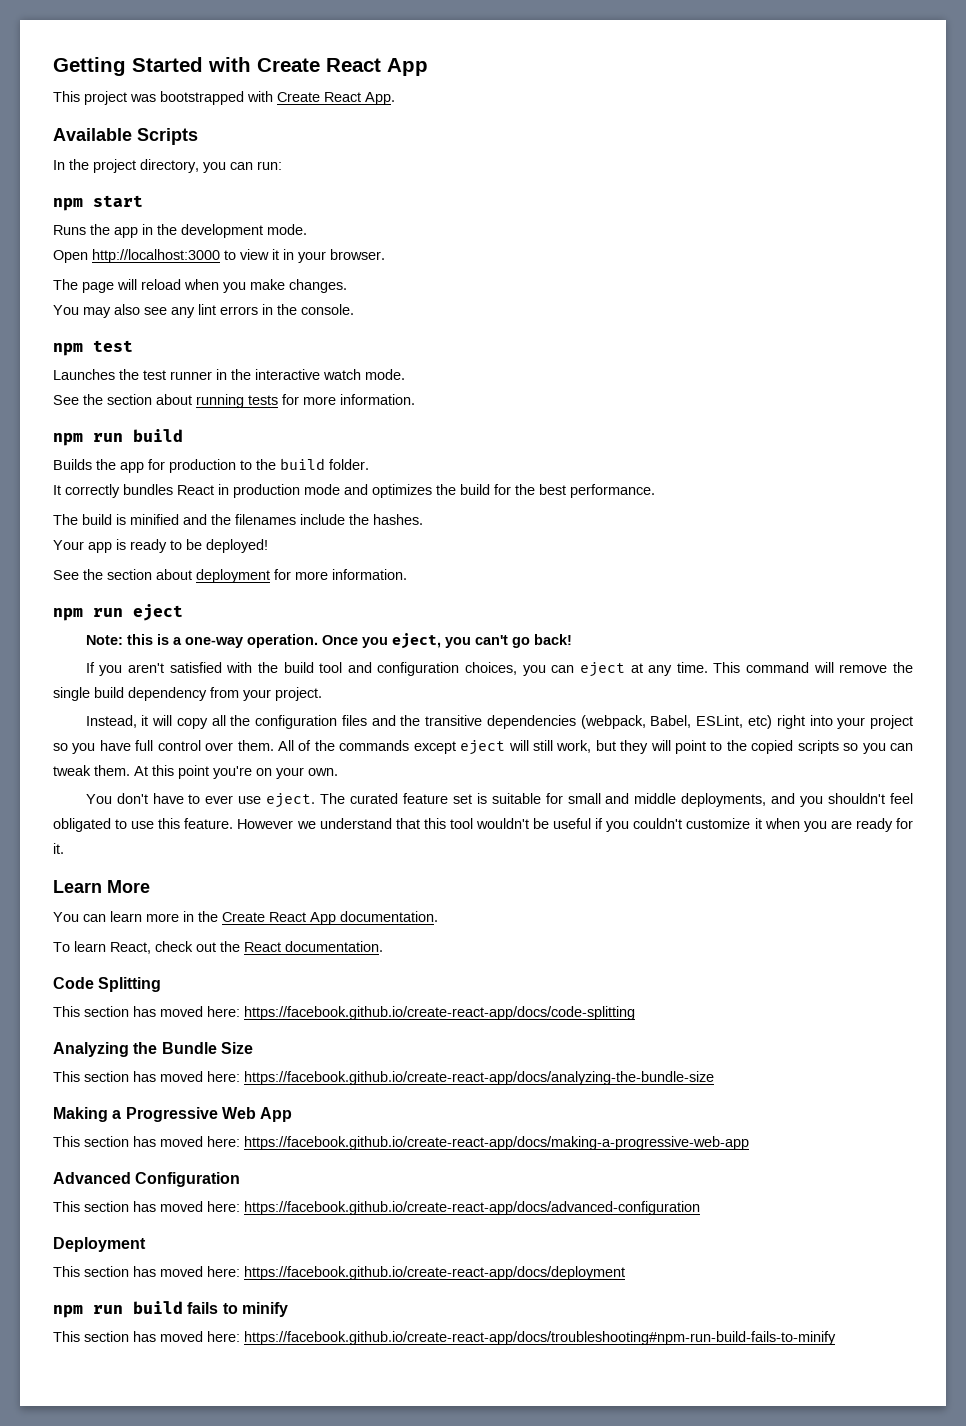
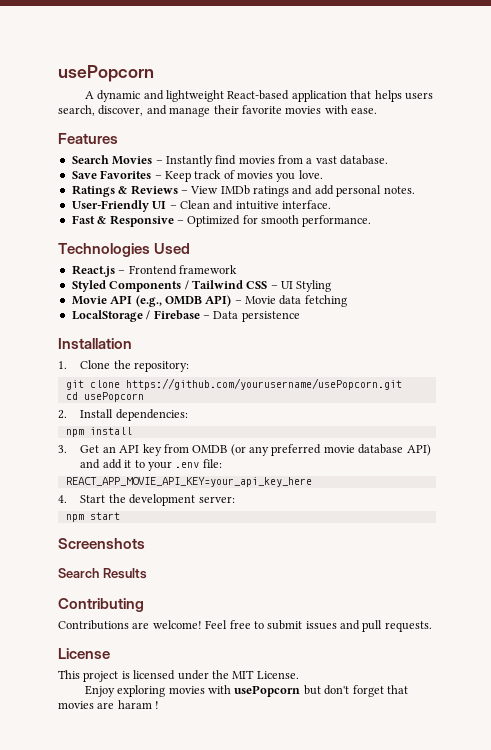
[53,57,428,76] [53,91,395,105] [53,128,198,145] [53,159,282,173] [53,195,143,211] [53,224,307,238] [53,249,385,263] [53,279,347,293] [53,304,354,318] [53,340,133,356] [53,369,405,380] [53,394,415,408] [53,429,183,446] [53,458,369,473] [53,484,655,498] [53,514,423,525] [53,539,268,553] [53,569,407,583] [53,604,183,621] [85,633,572,649] [85,662,913,677] [53,687,322,701] [85,715,914,729] [53,740,913,755] [53,765,338,779] [85,793,914,808] [53,818,913,832] [53,843,64,854] [53,880,150,893] [53,911,438,925] [53,941,383,954] [53,977,162,992] [53,1006,635,1020] [53,1042,253,1057] [53,1071,714,1085] [53,1107,293,1122] [53,1136,749,1150] [53,1172,241,1187] [53,1201,700,1215] [53,1237,146,1252] [53,1266,625,1280] [53,1301,288,1318] [53,1331,836,1345] Getting Started with Create React App // This project was bootstrapped with Create React App. // Available Scripts // In the project directory, you can run: // npm start // Runs the app in the development mode. // Open http://localhost:3000 to view it in your browser. // The page will reload when you make changes. // You may also see any lint errors in the console. // npm test // Launches the test runner in the interactive watch mode. // See the section about running tests for more information. // npm run build // Builds the app for production to the build folder. // It correctly bundles React in production mode and optimizes the build for the best performance. // The build is minified and the filenames include the hashes. // Your app is ready to be deployed! // See the section about deployment for more information. // npm run eject // Note: this is a one-way operation. Once you eject, you can't go back! // If you aren't satisfied with the build tool and configuration choices, you can eject at any time. This command will remove the single build dependency from your project. // Instead, it will copy all the configuration files and the transitive dependencies (webpack, Babel, ESLint, etc) right into your project so you have full control over them. All of the commands except eject will still work, but they will point to the copied scripts so you can tweak them. At this point you're on your own. // You don't have to ever use eject. The curated feature set is suitable for small and middle deployments, and you shouldn't feel obligated to use this feature. However we understand that this tool wouldn't be useful if you couldn't customize it when you are ready for it. // Learn More // You can learn more in the Create React App documentation. // To learn React, check out the React documentation. // Code Splitting // This section has moved here: https://facebook.github.io/create-react-app/docs/code-splitting // Analyzing the Bundle Size // This section has moved here: https://facebook.github.io/create-react-app/docs/analyzing-the-bundle-size // Making a Progressive Web App // This section has moved here: https://facebook.github.io/create-react-app/docs/making-a-progressive-web-app // Advanced Configuration // This section has moved here: https://facebook.github.io/create-react-app/docs/advanced-configuration // Deployment // This section has moved here: https://facebook.github.io/create-react-app/docs/deployment // npm run build fails to minify // This section has moved here: https://facebook.github.io/create-react-app/docs/troubleshooting#npm-run-build-fails-to-minify -> [58,65,154,82] [84,90,433,102] [58,105,377,117] [58,133,118,144] [71,155,389,167] [71,170,323,182] [71,185,415,197] [71,200,331,212] [71,215,372,227] [58,243,191,257] [71,265,237,277] [71,280,332,292] [71,295,347,307] [71,310,300,322] [58,338,132,349] [58,360,190,372] [65,378,402,390] [65,392,144,402] [58,409,188,421] [65,427,132,437] [58,444,431,456] [80,459,222,471] [65,477,312,487] [58,494,235,506] [65,512,120,522] [58,538,145,549] [58,568,147,579] [58,598,144,612] [58,620,432,632] [58,648,110,659] [58,670,299,682] [84,685,408,697] [58,700,160,709] usePopcorn // A dynamic and lightweight React-based application that helps users search, discover, and manage their favorite movies with ease. // Features // Search Movies – Instantly find movies from a vast database. // Save Favorites – Keep track of movies you love. // Ratings & Reviews – View IMDb ratings and add personal notes. // User-Friendly UI – Clean and intuitive interface. // Fast & Responsive – Optimized for smooth performance. // Technologies Used // React.js – Frontend framework // Styled Components / Tailwind CSS – UI Styling // Movie API (e.g., OMDB API) – Movie data fetching // LocalStorage / Firebase – Data persistence // Installation // 1. Clone the repository: // git clone https://github.com/yourusername/usePopcorn.git // cd usePopcorn // 2. Install dependencies: // npm install // 3. Get an API key from OMDB (or any preferred movie database API) and add it to your .env file: // REACT_APP_MOVIE_API_KEY=your_api_key_here // 4. Start the development server: // npm start // Screenshots // Search Results // Contributing // Contributions are welcome! Feel free to submit issues and pull requests. // License // This project is licensed under the MIT License. // Enjoy exploring movies with usePopcorn but don't forget that movies are haram !

